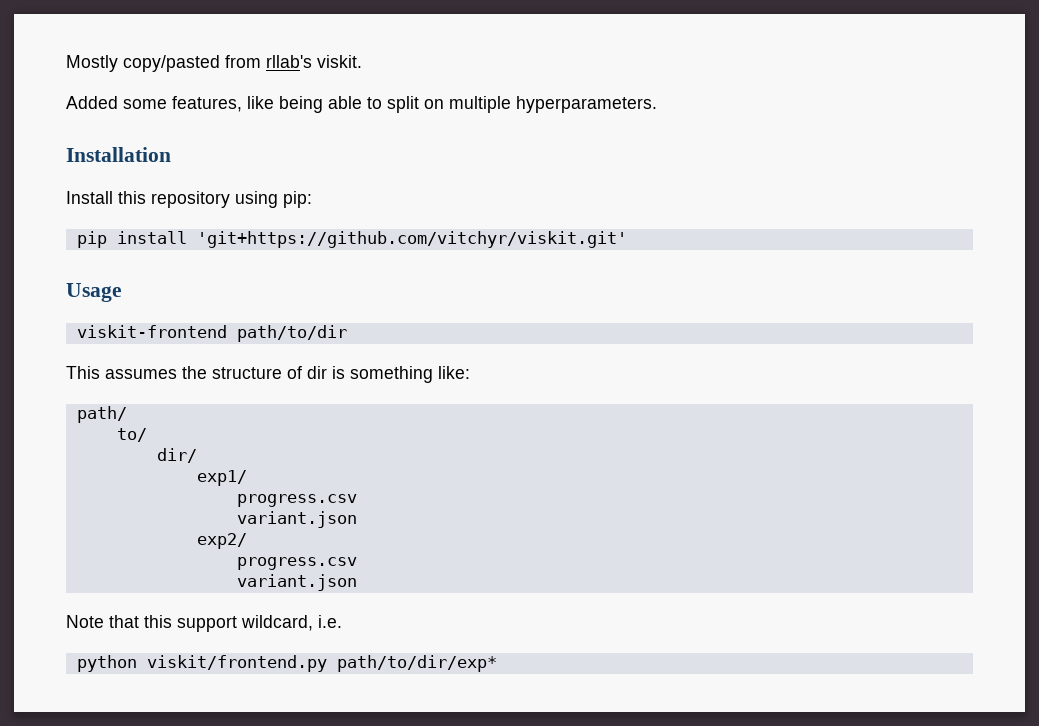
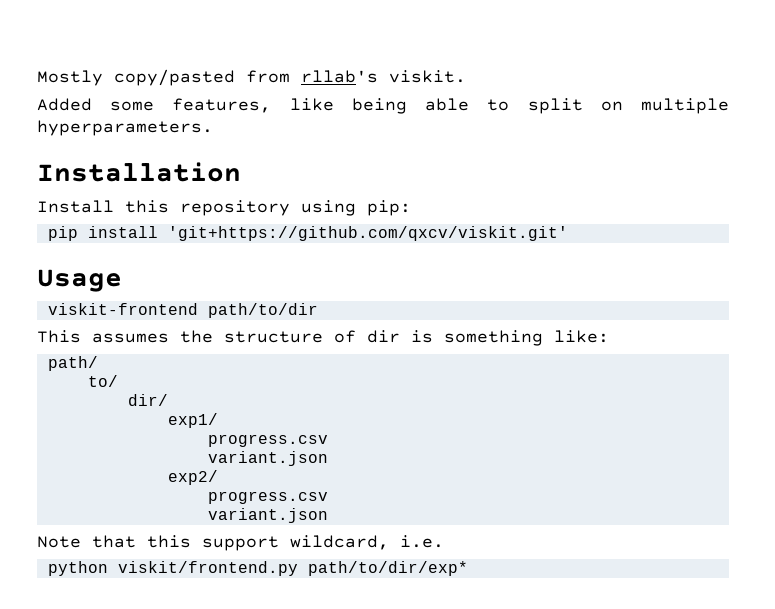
[196,231,627,248] 'git+https://github.com/vitchyr/viskit.git' -> [167,226,568,241] 'git+https://github.com/qxcv/viskit.git'

